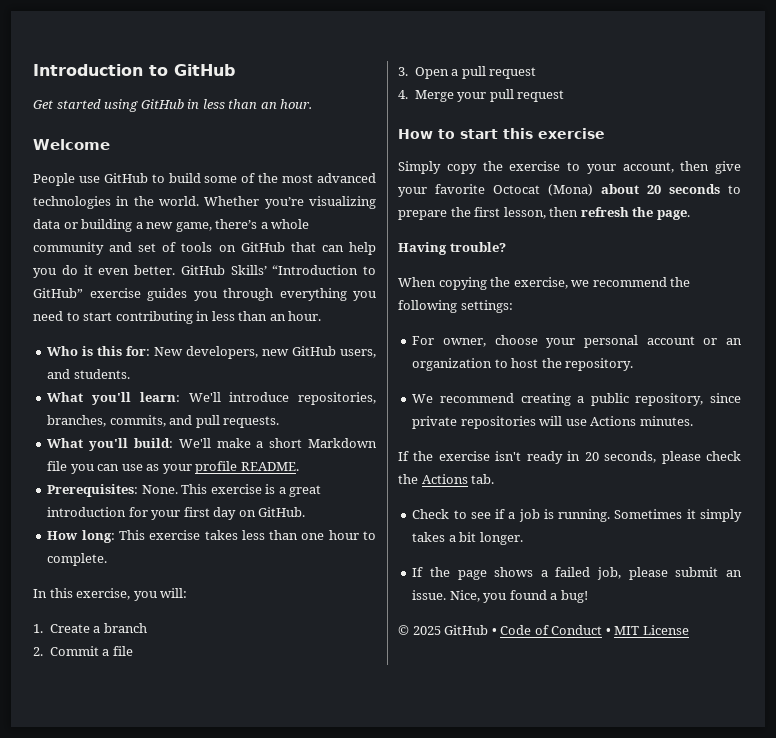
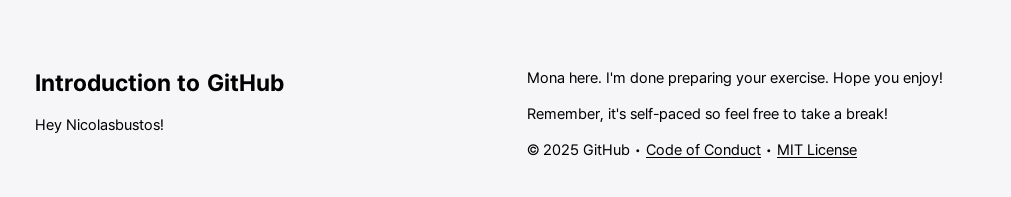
[33,99,313,112] [33,139,110,150] [33,173,376,186] [33,196,376,209] [33,219,310,232] [33,242,376,255] [33,265,376,278] [33,288,376,301] [33,311,322,324] [47,346,376,359] [47,369,130,379] [47,392,376,405] [47,415,280,428] [47,438,377,451] [47,461,299,474] [47,484,322,497] [47,507,306,520] [47,530,377,543] [47,553,108,566] [33,588,188,601] [33,623,147,633] [33,646,133,656] [398,66,537,79] [398,89,565,102] [398,128,605,139] [398,161,741,174] [398,184,741,197] [398,207,690,220] [398,242,506,255] [398,277,691,290] [398,300,513,313] [412,335,742,348] [412,358,634,371] [412,393,741,406] [412,416,693,429] [398,451,741,464] [398,474,495,484] [412,509,742,522] [412,532,523,545] [412,567,742,580] [412,590,588,603] Get started using GitHub in less than an hour. // Welcome // People use GitHub to build some of the most advanced technologies in the world. Whether you’re visualizing data or building a new game, there’s a whole community and set of tools on GitHub that can help you do it even better. GitHub Skills’ “Introduction to GitHub” exercise guides you through everything you need to start contributing in less than an hour. // Who is this for: New developers, new GitHub users, and students. // What you'll learn: We'll introduce repositories, branches, commits, and pull requests. // What you'll build: We'll make a short Markdown file you can use as your profile README. // Prerequisites: None. This exercise is a great introduction for your first day on GitHub. // How long: This exercise takes less than one hour to complete. // In this exercise, you will: // 1. Create a branch // 2. Commit a file // 3. Open a pull request // 4. Merge your pull request // How to start this exercise // Simply copy the exercise to your account, then give your favorite Octocat (Mona) about 20 seconds to prepare the first lesson, then refresh the page. // Having trouble? // When copying the exercise, we recommend the following settings: // For owner, choose your personal account or an organization to host the repository. // We recommend creating a public repository, since private repositories will use Actions minutes. // If the exercise isn't ready in 20 seconds, please check the Actions tab. // Check to see if a job is running. Sometimes it simply takes a bit longer. // If the page shows a failed job, please submit an issue. Nice, you found a bug! -> [35,119,165,133] [527,72,944,87] [527,107,889,123] Hey Nicolasbustos! // Mona here. I'm done preparing your exercise. Hope you enjoy! // Remember, it's self-paced so feel free to take a break!

